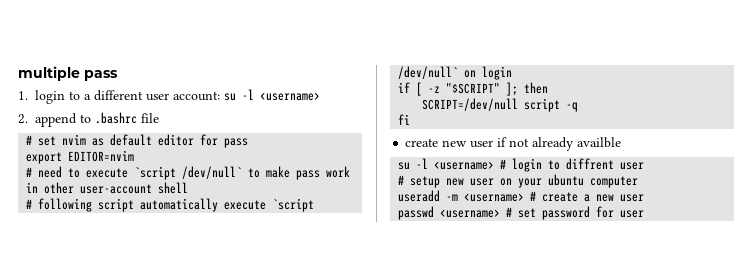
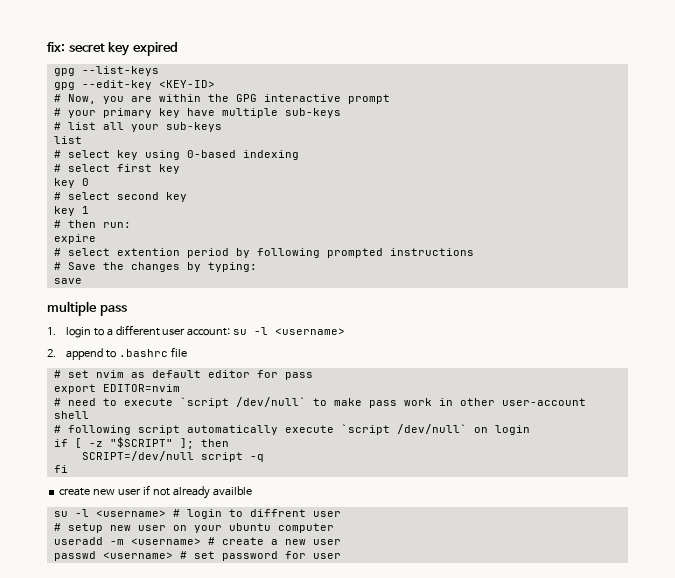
(18, 73) none -> [47,42,178,56] [53,66,159,76] [53,80,215,90] [53,94,390,104] [53,108,341,118] [53,122,222,132] [53,136,82,144] [53,150,299,160] [53,164,180,174] [53,178,89,188] [53,192,187,202] [53,206,89,216] [53,220,131,228] [53,234,96,244] [53,248,474,258] [53,262,257,272] [53,278,82,284] fix: secret key expired // gpg --list-keys // gpg --edit-key <KEY-ID> // # Now, you are within the GPG interactive prompt // # your primary key have multiple sub-keys // # list all your sub-keys // list // # select key using 0-based indexing // # select first key // key 0 // # select second key // key 1 // # then run: // expire // # select extention period by following prompted instructions // # Save the changes by typing: // save //

